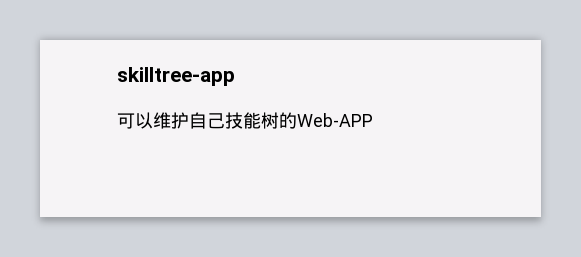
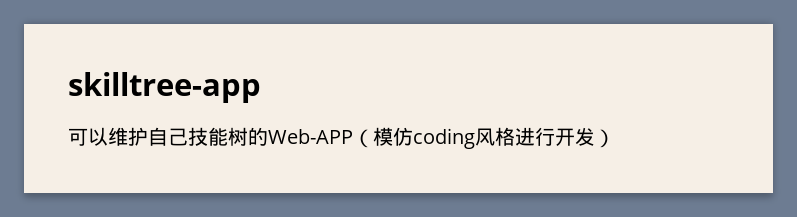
(373, 120) none -> [353,127,615,149] （模仿coding风格进行开发）

